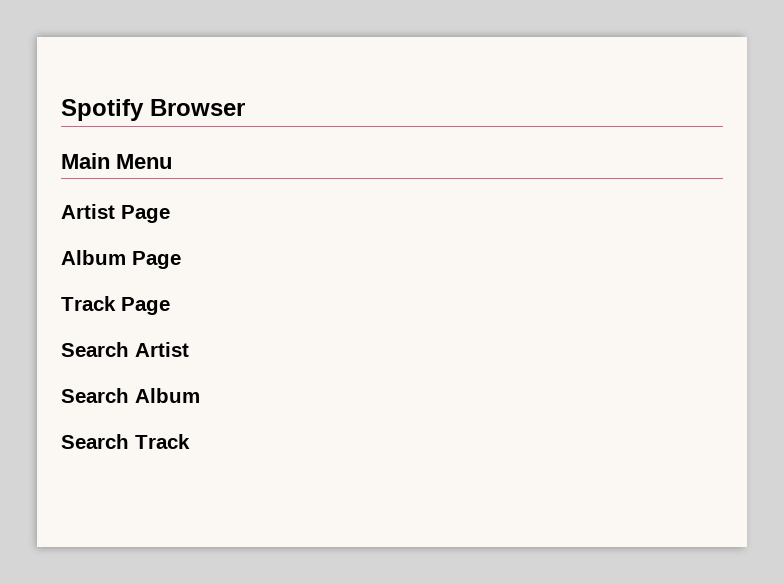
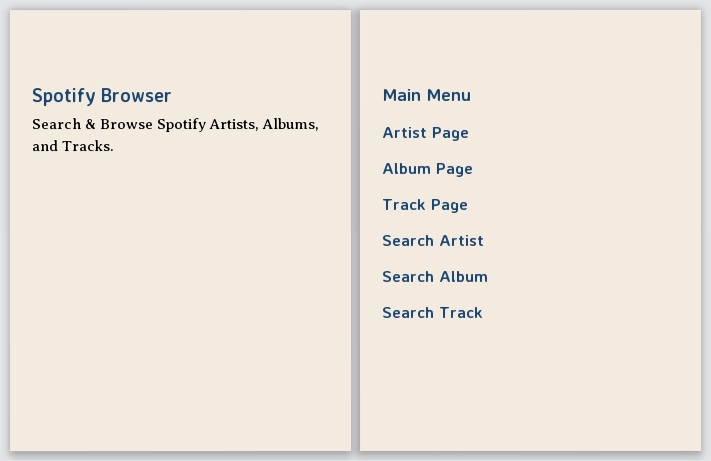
(245, 107) none -> [31,118,320,133] [31,140,115,152] // Search & Browse Spotify Artists, Albums, and Tracks.

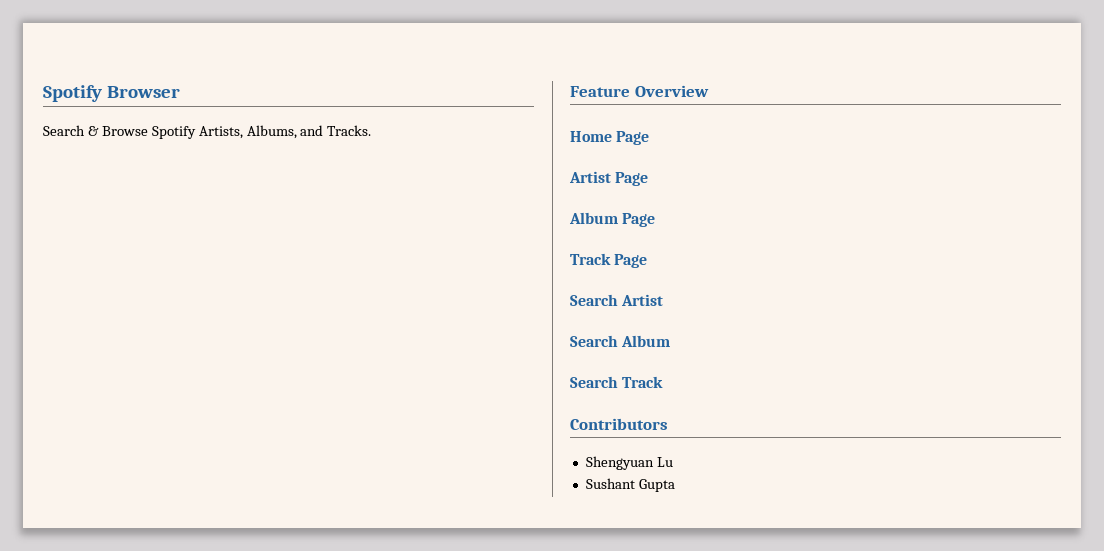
[381,88,471,101] Main Menu -> [570,85,709,97] [570,131,650,145] Feature Overview // Home Page
(484, 312) none -> [570,418,668,430] [585,456,673,470] [585,478,675,492] // Contributors // Shengyuan Lu // Sushant Gupta

